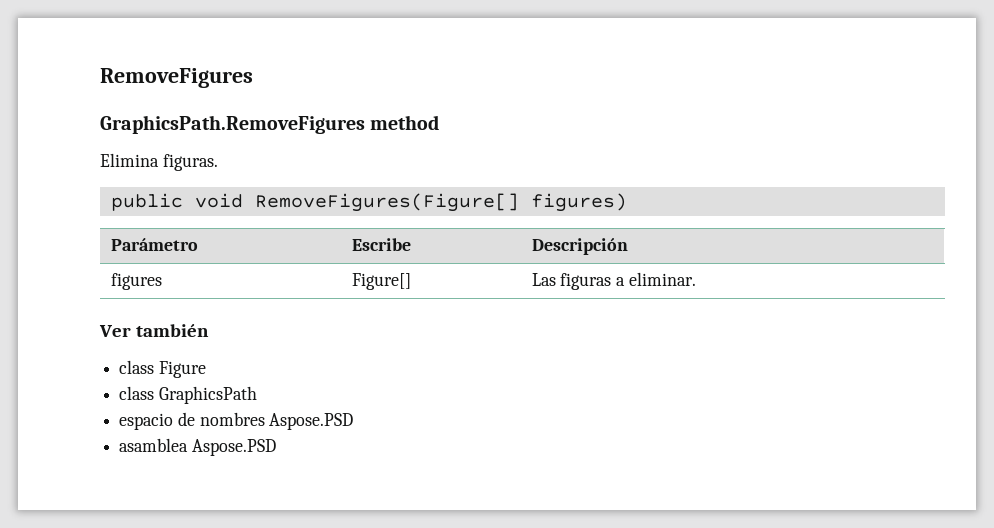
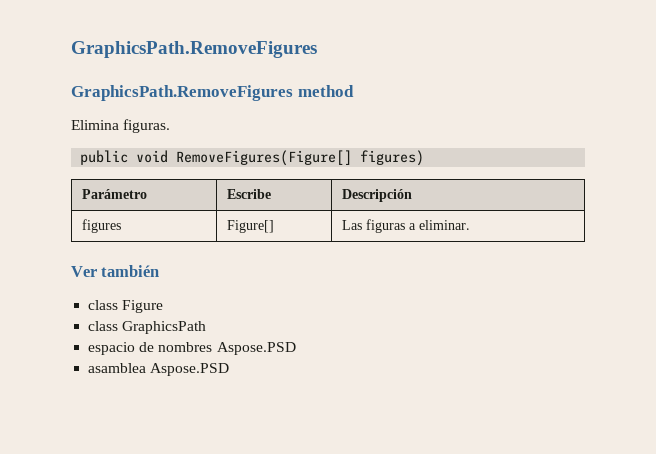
[100,68,253,88] RemoveFigures -> [71,41,317,58] GraphicsPath.RemoveFigures

